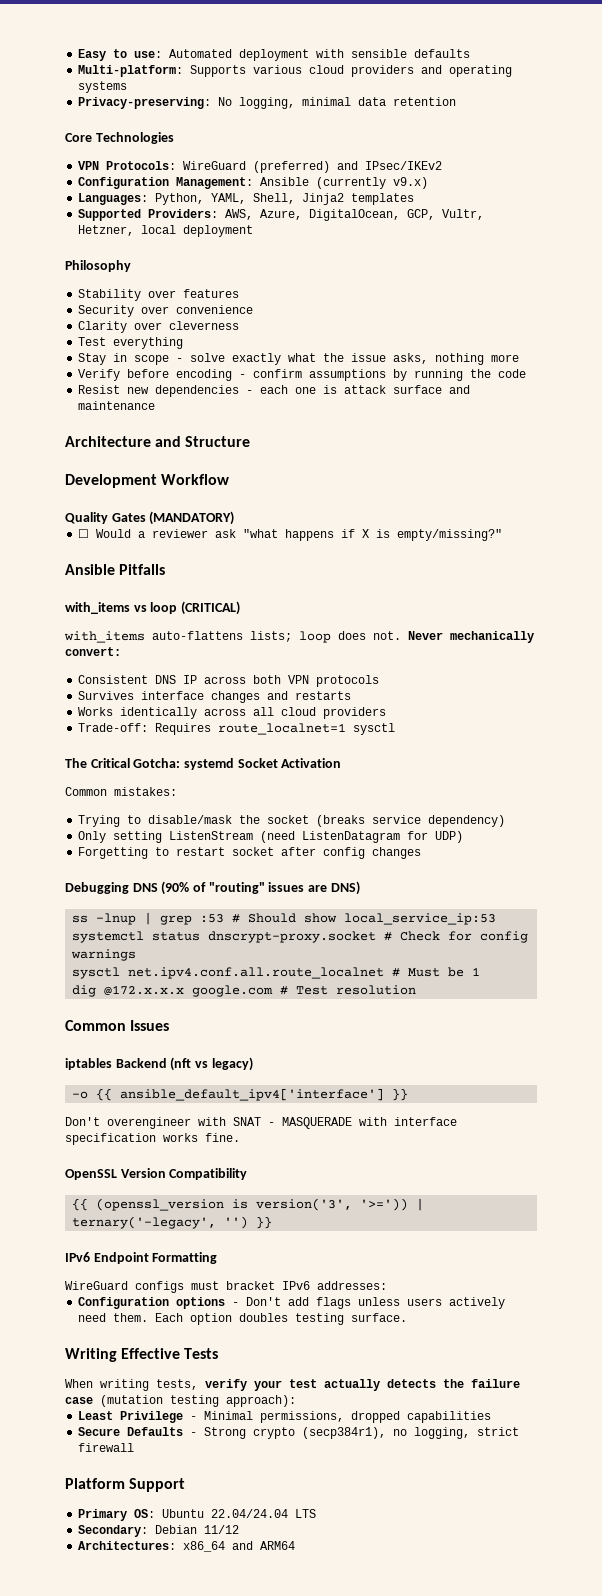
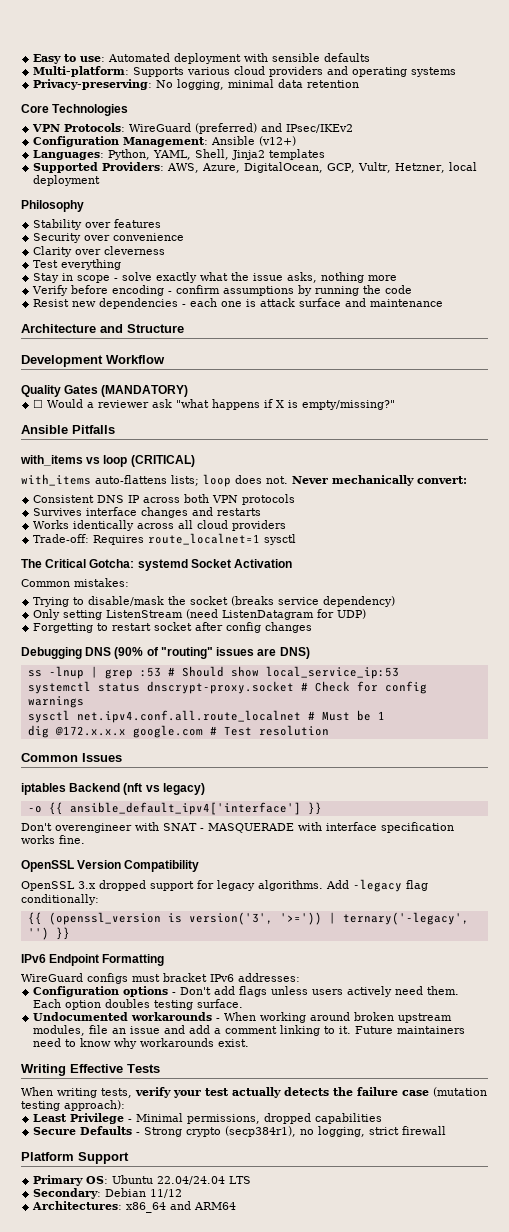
[316,177,429,189] (currently v9.x) -> [259,136,297,146] (v12+)
(248, 1174) none -> [21,879,428,892] [21,894,99,905] // OpenSSL 3.x dropped support for legacy algorithms. Add -legacy flag conditionally:
(408, 1317) none -> [33,1012,453,1023] [33,1025,466,1036] [33,1038,250,1049] // Undocumented workarounds - When working around broken upstream modules, file an issue and add a comment linking to it. Future maintainers need to know why workarounds exist.

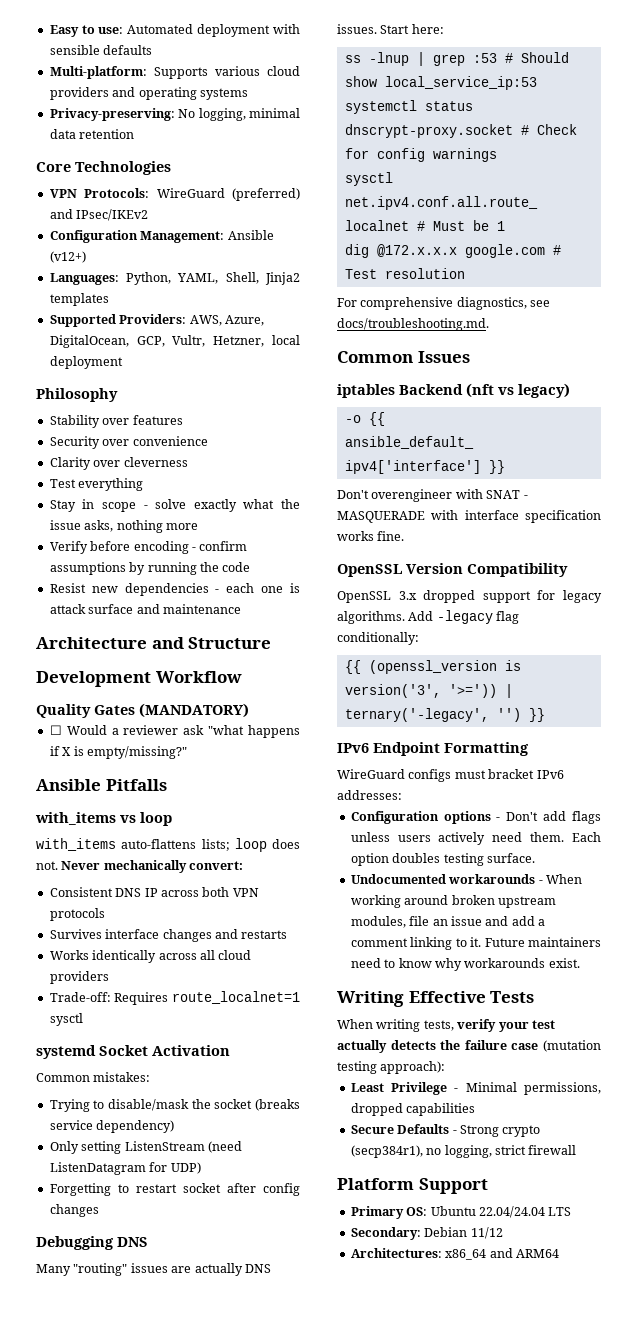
[130,455,195,467] (CRITICAL) -> (172, 819) none
[21,559,135,568] The Critical Gotcha: -> (83, 1019) none
[114,647,159,659] (90% of -> [36,1264,71,1276] // Many
[279,647,310,659] DNS) -> [194,1263,271,1276] [337,24,444,34] actually DNS issues. Start here:
(329, 730) none -> [337,297,551,310] [337,318,489,331] // For comprehensive diagnostics, see docs/troubleshooting.md.

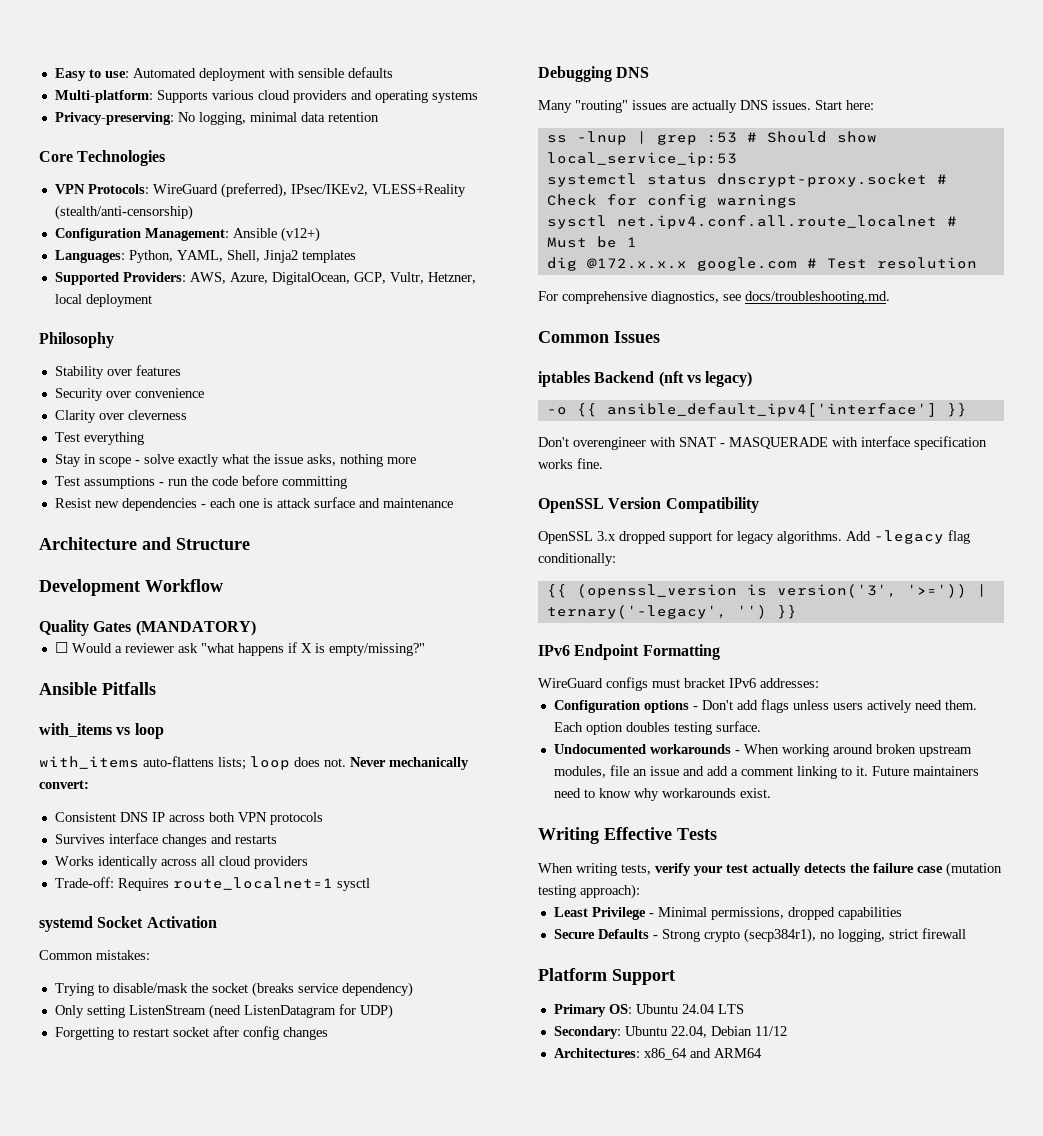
[231,188,300,201] [49,209,149,221] (preferred) and IPsec/IKEv2 -> [220,183,466,198] [54,205,193,220] (preferred), IPsec/IKEv2, VLESS+Reality (stealth/anti-censorship)
[49,541,248,554] [49,562,197,575] Verify before encoding - confirm assumptions by running -> [54,476,188,489] Test assumptions - run
(251, 567) none -> [241,475,347,489] before committing
[478,1206,545,1218] 22.04/24.04 -> [681,1004,715,1014] 24.04
(421, 1233) none -> [624,1026,707,1038] Ubuntu 22.04,

